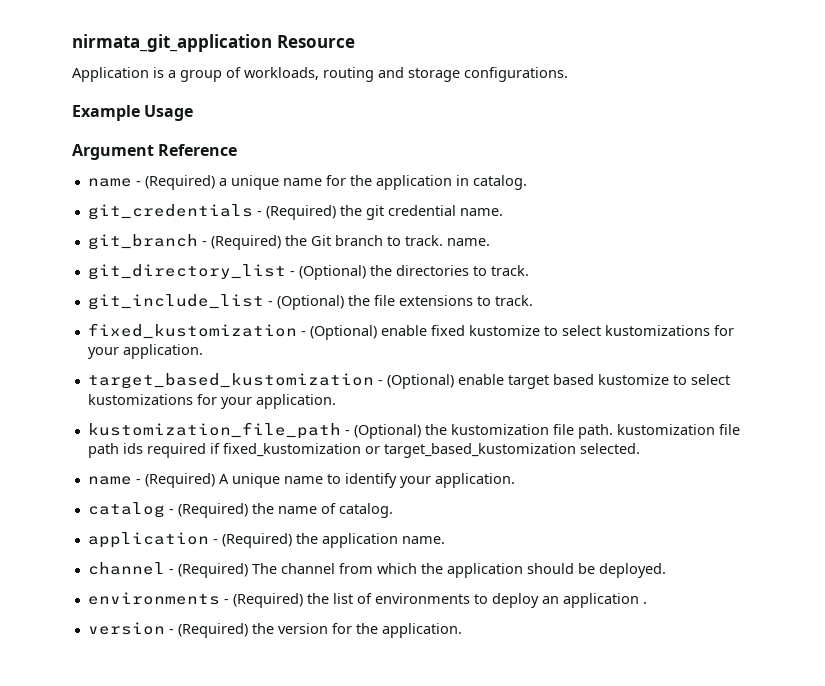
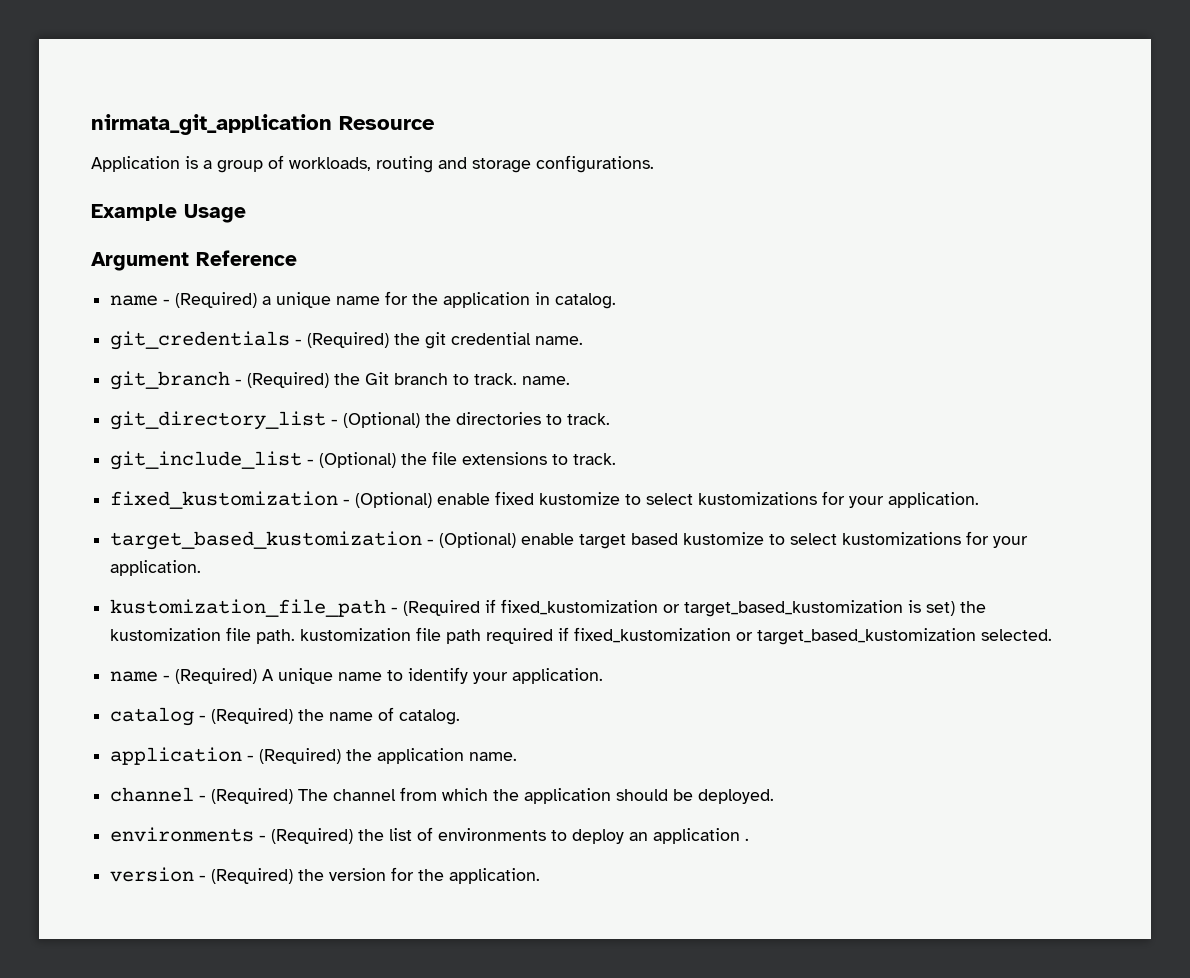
[353,424,421,439] (Optional) -> [403,599,956,617] (Required if fixed_kustomization or target_based_kustomization is set)
[122,443,143,454] ids -> (482, 636) none

